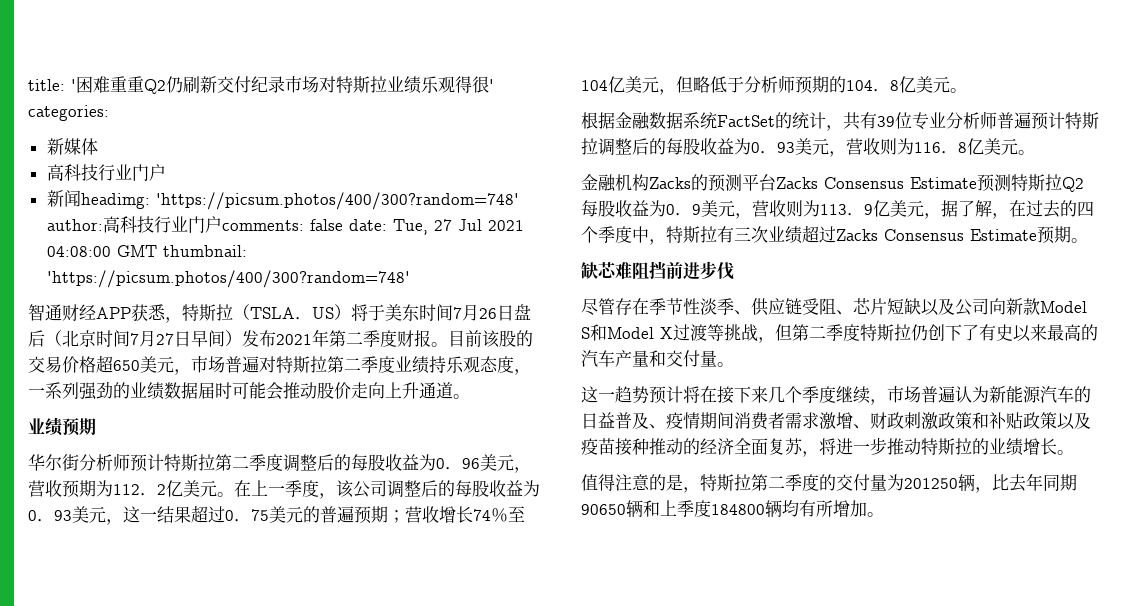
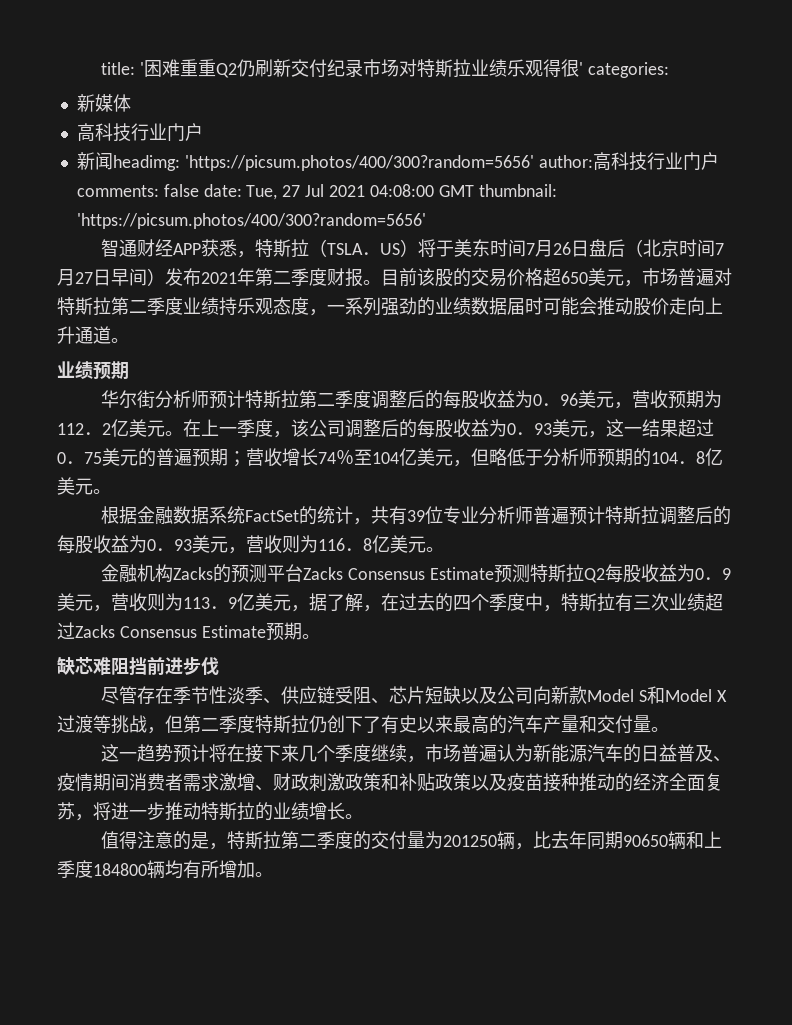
[155,192,519,210] 'https://picsum.photos/400/300?random=748' -> [184,155,534,171] 'https://picsum.photos/400/300?random=5656'
[46,270,410,288] 'https://picsum.photos/400/300?random=748' -> [76,213,426,229] 'https://picsum.photos/400/300?random=5656'

